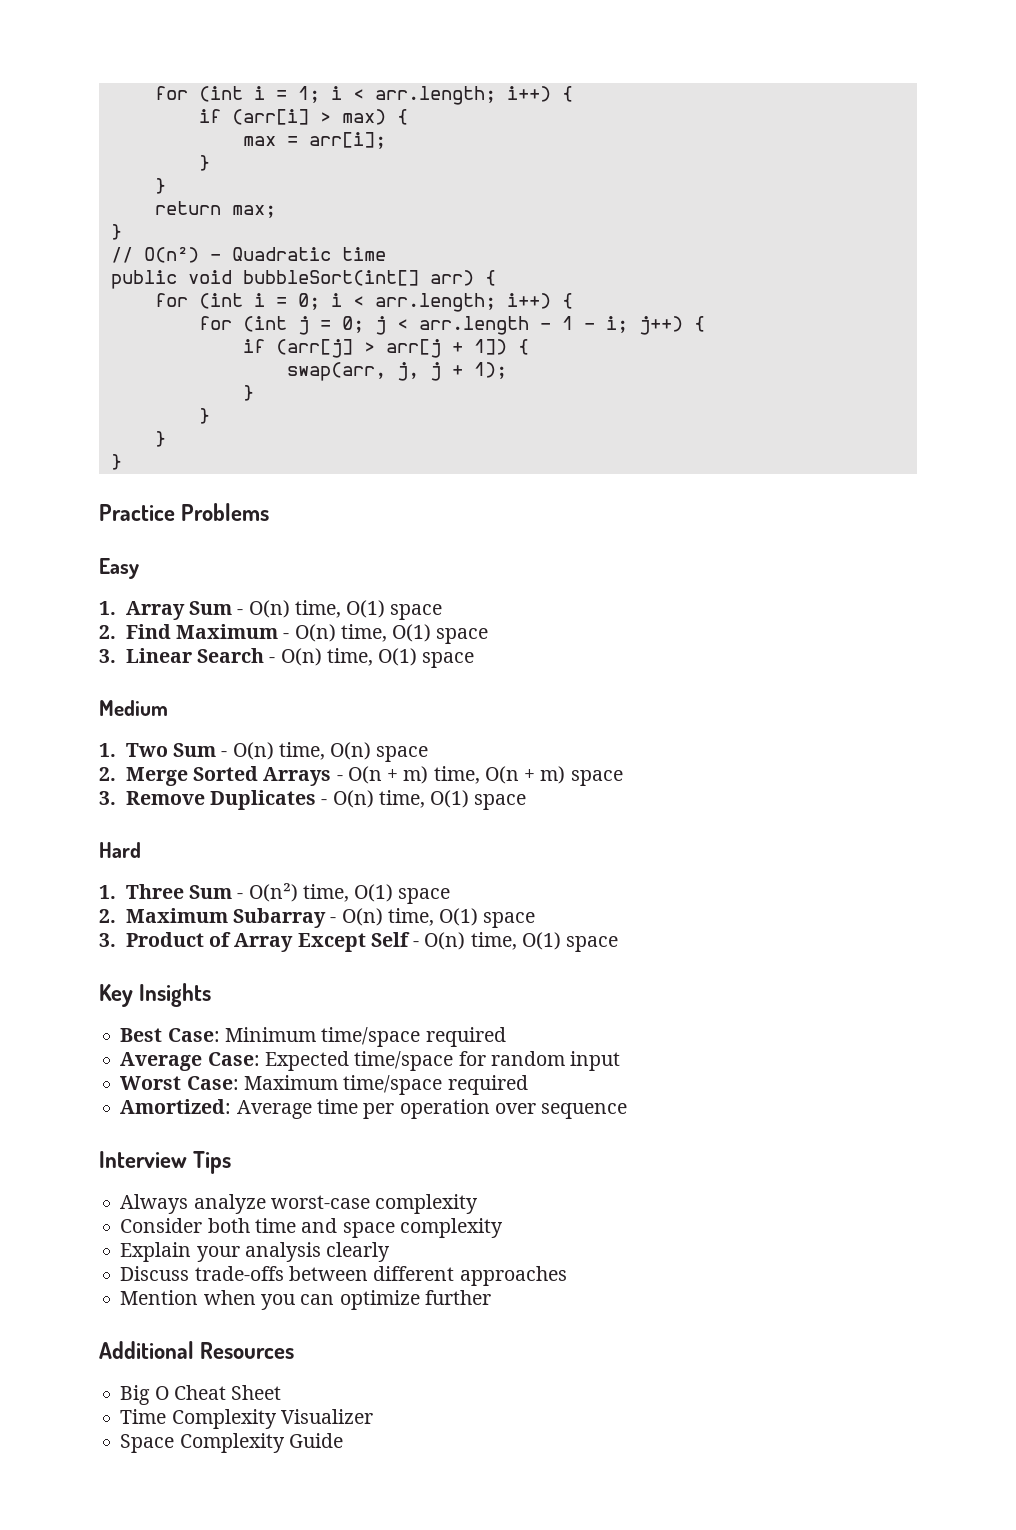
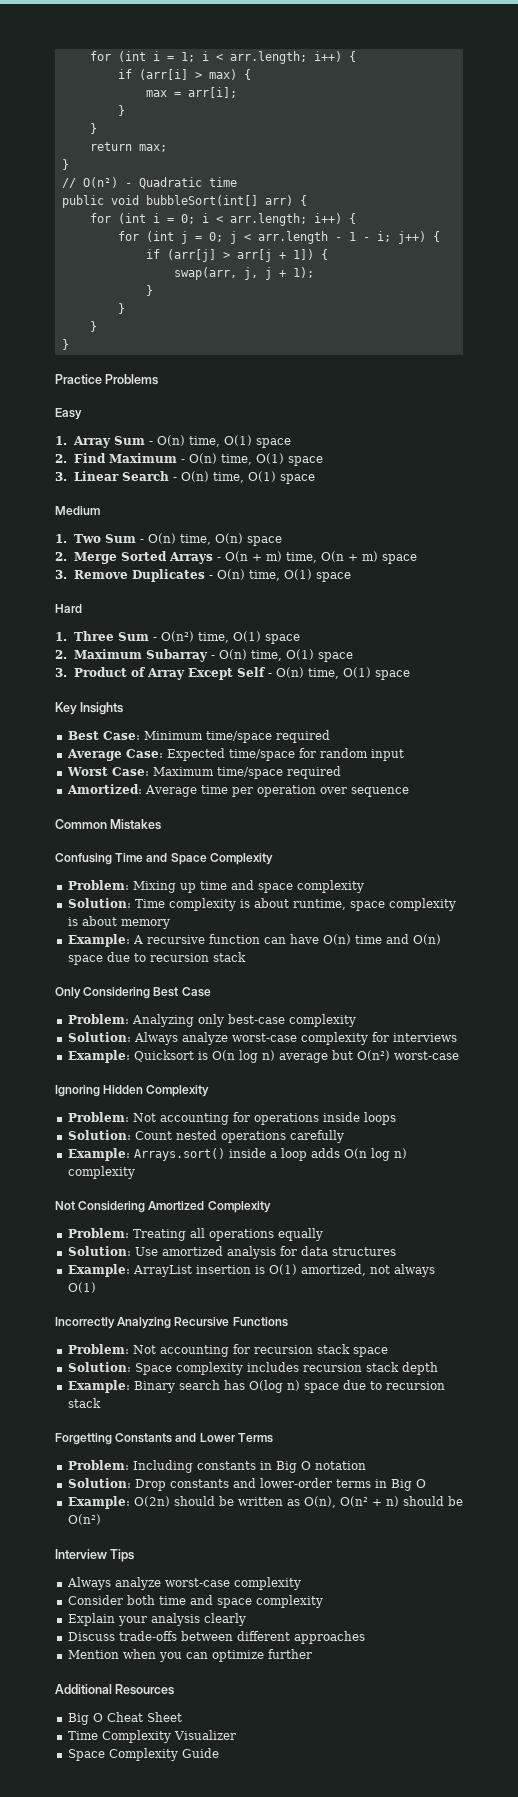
(628, 1111) none -> [55,819,162,830] [55,853,273,865] [67,880,364,893] [67,898,456,911] [67,916,170,929] [67,934,441,947] [67,952,246,965] [55,987,211,999] [67,1014,356,1027] [67,1032,457,1045] [67,1050,459,1063] [55,1085,210,1097] [67,1112,396,1125] [67,1130,344,1143] [67,1148,407,1161] [67,1166,135,1179] [55,1201,271,1213] [67,1228,323,1241] [67,1246,396,1259] [67,1264,435,1277] [67,1282,96,1293] [55,1317,288,1329] [67,1344,388,1357] [67,1362,438,1375] [67,1380,445,1393] [67,1398,101,1408] [55,1433,273,1445] [67,1460,366,1473] [67,1478,426,1491] [67,1496,463,1509] [67,1514,101,1525] // Common Mistakes // Confusing Time and Space Complexity // Problem: Mixing up time and space complexity // Solution: Time complexity is about runtime, space complexity is about memory // Example: A recursive function can have O(n) time and O(n) space due to recursion stack // Only Considering Best Case // Problem: Analyzing only best-case complexity // Solution: Always analyze worst-case complexity for interviews // Example: Quicksort is O(n log n) average but O(n²) worst-case // Ignoring Hidden Complexity // Problem: Not accounting for operations inside loops // Solution: Count nested operations carefully // Example: Arrays.sort() inside a loop adds O(n log n) complexity // Not Considering Amortized Complexity // Problem: Treating all operations equally // Solution: Use amortized analysis for data structures // Example: ArrayList insertion is O(1) amortized, not always O(1) // Incorrectly Analyzing Recursive Functions // Problem: Not accounting for recursion stack space // Solution: Space complexity includes recursion stack depth // Example: Binary search has O(log n) space due to recursion stack // Forgetting Constants and Lower Terms // Problem: Including constants in Big O notation // Solution: Drop constants and lower-order terms in Big O // Example: O(2n) should be written as O(n), O(n² + n) should be O(n²)

